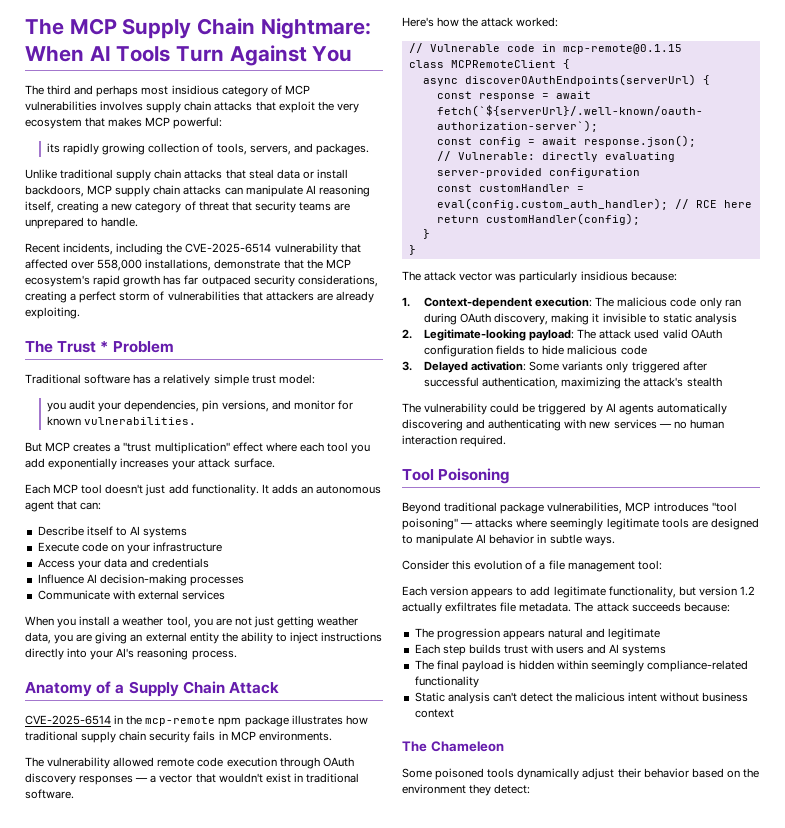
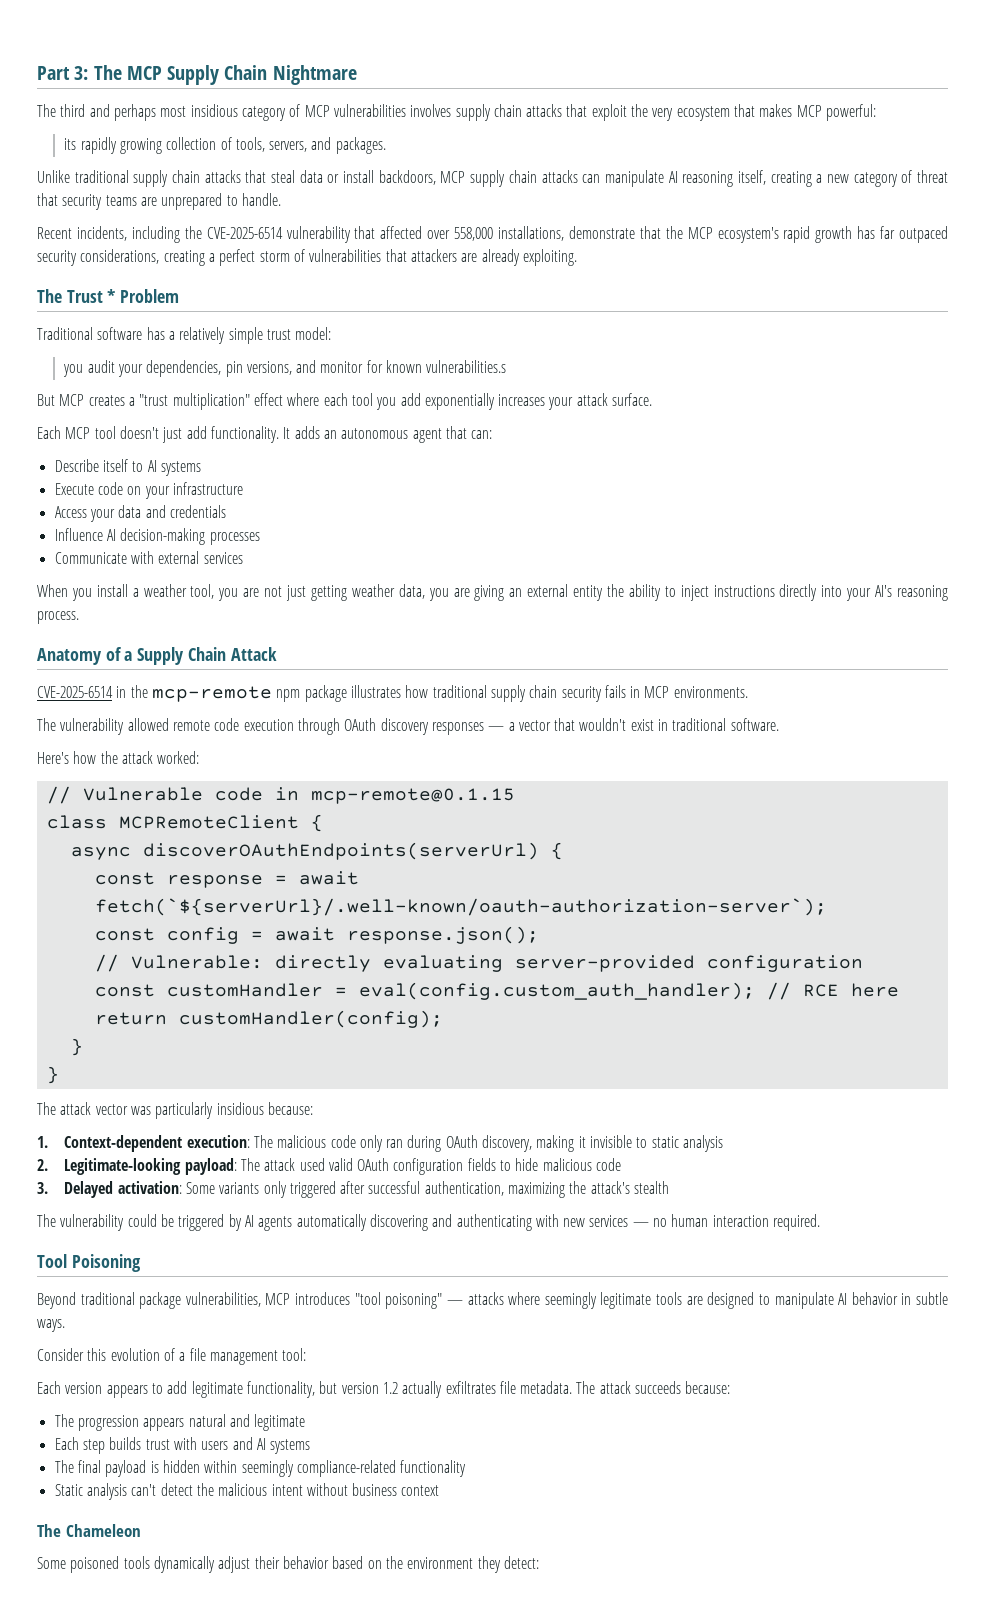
(25, 27) none -> [37,66,89,80] Part 3:
[260,18,371,39] [25,45,353,66] Nightmare: When AI Tools Turn Against You -> [272,65,357,85] Nightmare
[84,417,197,425] vulnerabilities. -> [426,360,507,373] vulnerabilities.s

